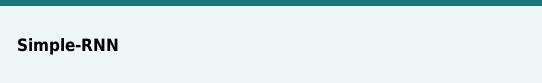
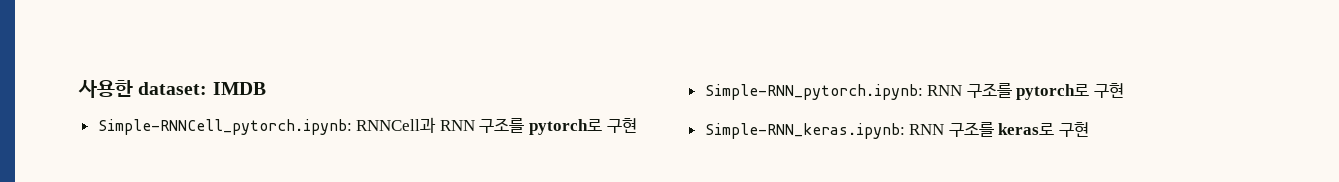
[17,38,119,55] Simple-RNN -> [78,80,266,98] [97,117,637,135] [704,83,1125,100] [704,122,1090,139] 사용한 dataset: IMDB // Simple-RNNCell_pytorch.ipynb: RNNCell과 RNN 구조를 pytorch로 구현 // Simple-RNN_pytorch.ipynb: RNN 구조를 pytorch로 구현 // Simple-RNN_keras.ipynb: RNN 구조를 keras로 구현

